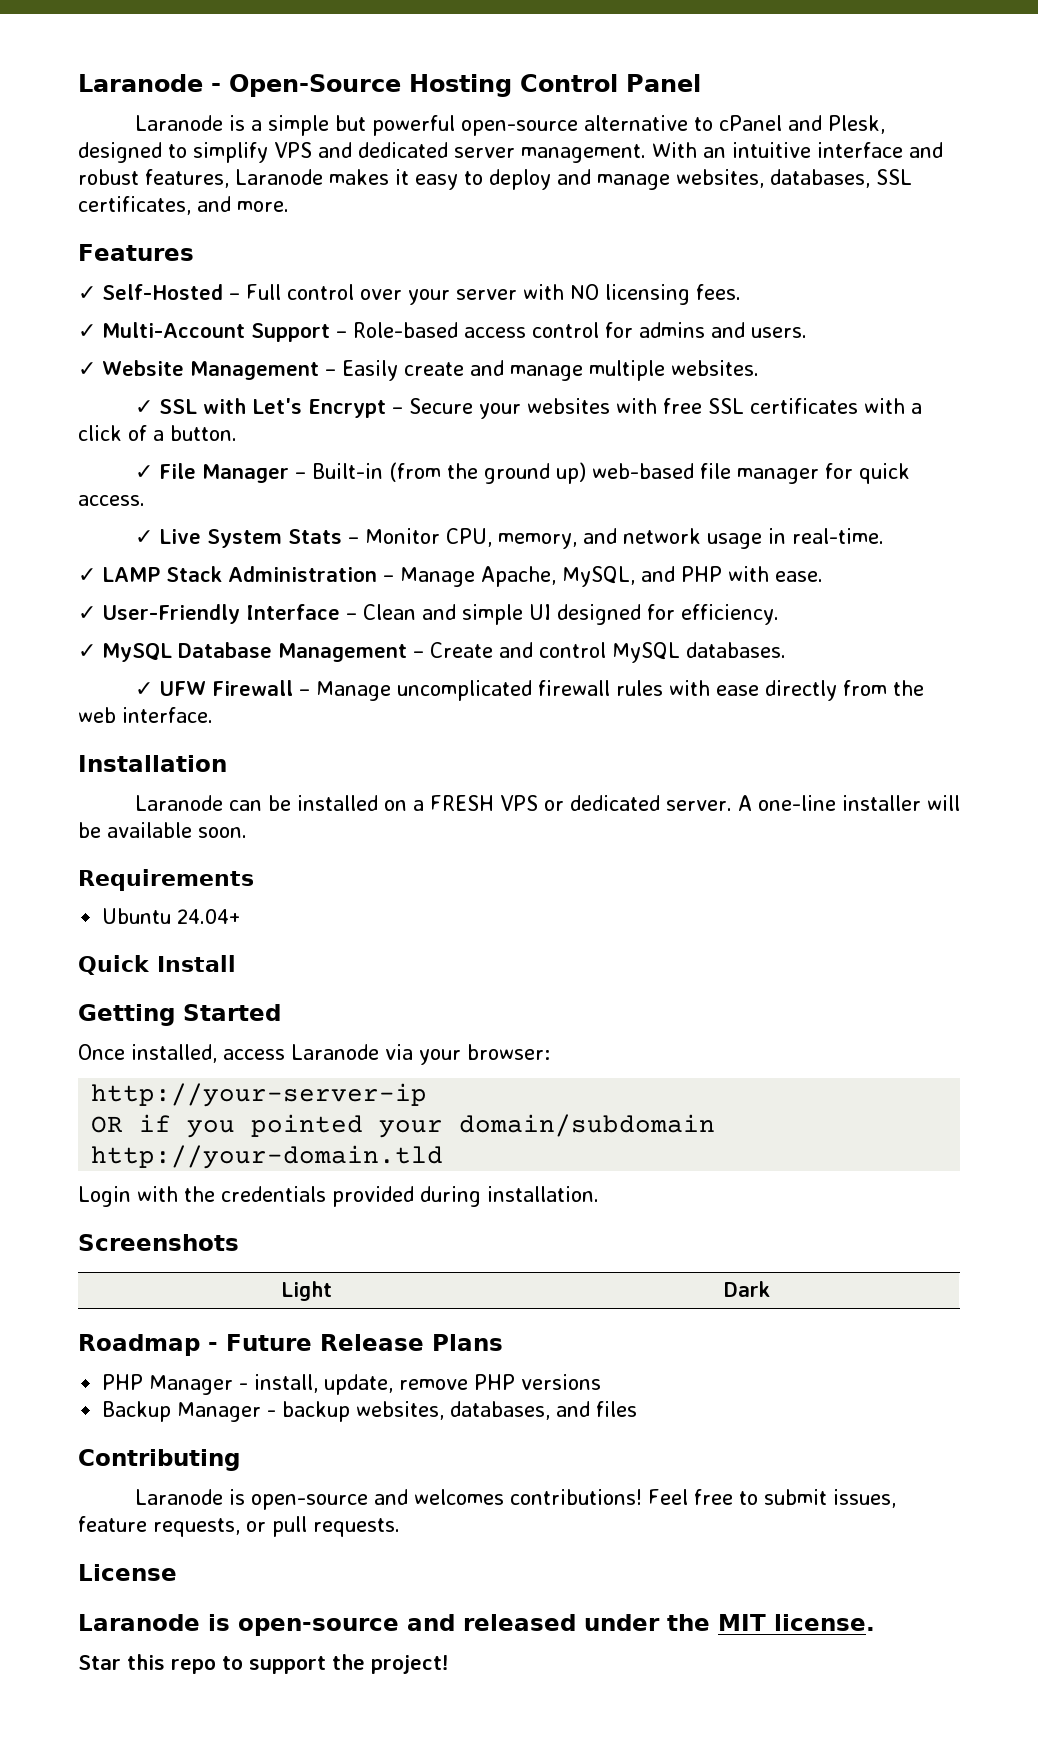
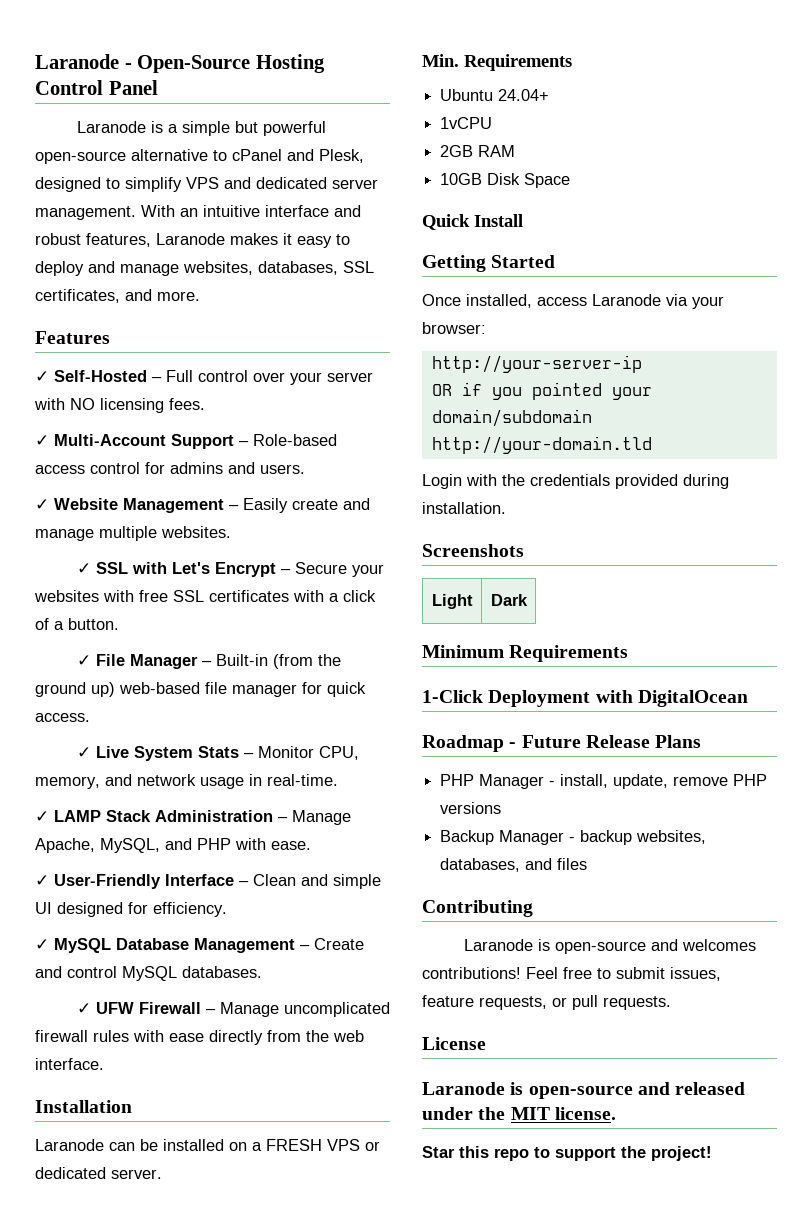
[737,795,960,811] [78,822,247,838] [78,869,254,891] [102,908,241,924] A one-line installer will be available soon. // Requirements // Ubuntu 24.04+ -> [422,54,572,71] [440,89,550,101] [440,117,493,129] [440,145,516,157] [440,173,571,188] // Min. Requirements // Ubuntu 24.04+ // 1vCPU // 2GB RAM // 10GB Disk Space
(770, 1289) none -> [422,645,629,662] [422,690,748,707] // Minimum Requirements // 1-Click Deployment with DigitalOcean

